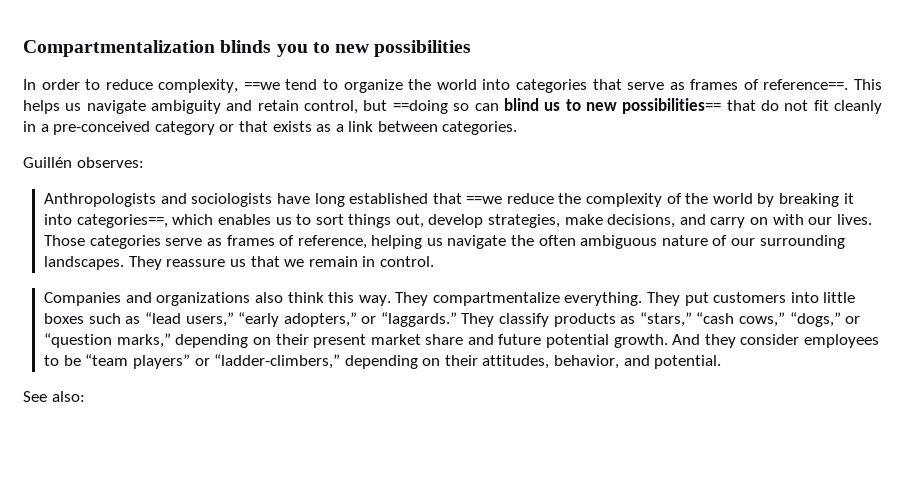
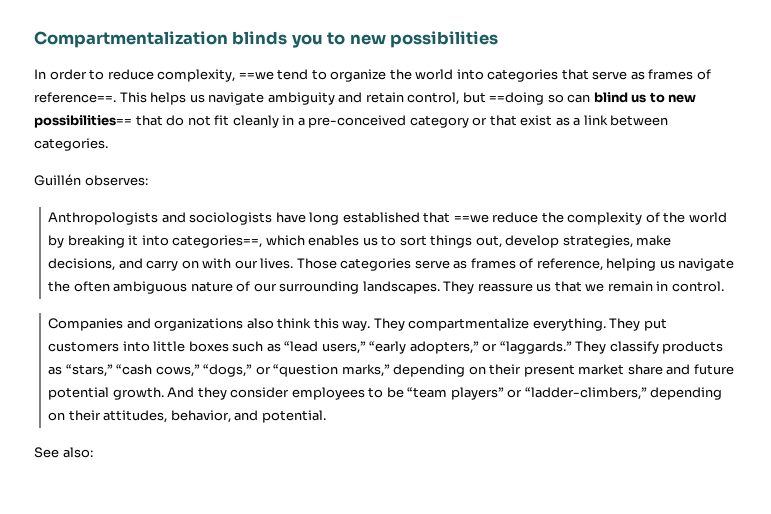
[272,121,312,132] exists -> [520,115,553,126] exist

